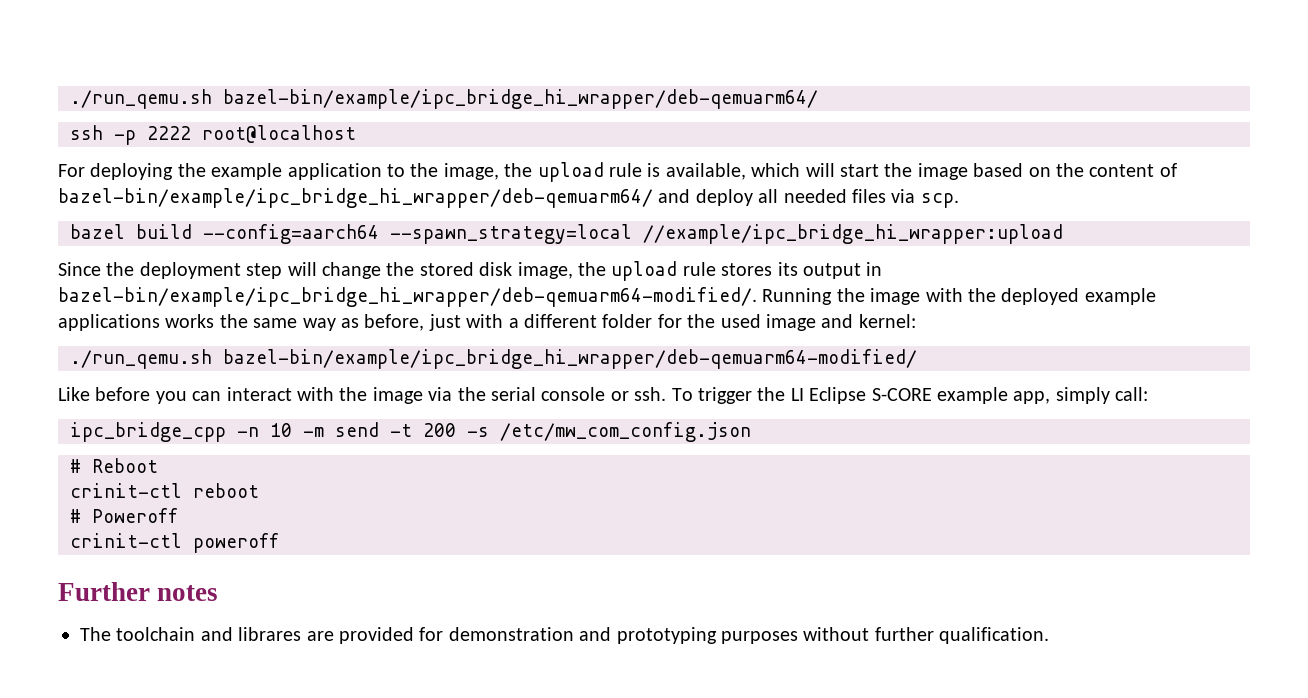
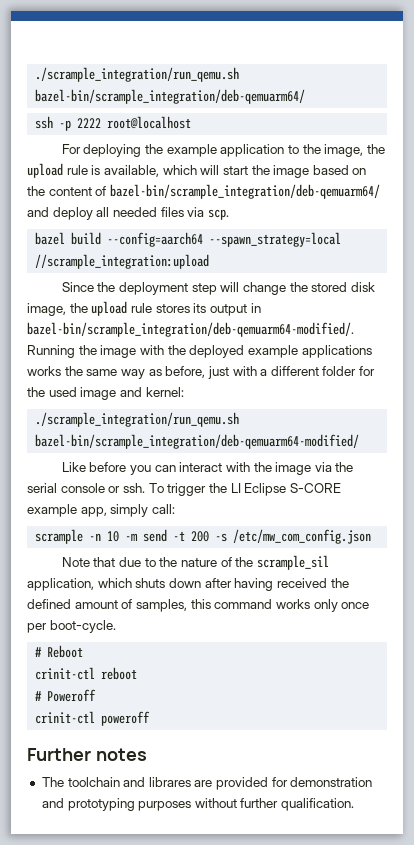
[70,89,818,109] ./run_qemu.sh bazel-bin/example/ipc_bridge_hi_wrapper/deb-qemuarm64/ -> [35,67,240,82] [35,89,306,104] ./scrample_integration/run_qemu.sh bazel-bin/scrample_integration/deb-qemuarm64/
[58,188,653,208] bazel-bin/example/ipc_bridge_hi_wrapper/deb-qemuarm64/ -> [109,184,380,199] bazel-bin/scrample_integration/deb-qemuarm64/
[643,224,1063,244] //example/ipc_bridge_hi_wrapper:upload -> [35,254,210,269] //scrample_integration:upload
[58,287,757,307] bazel-bin/example/ipc_bridge_hi_wrapper/deb-qemuarm64-modified/. -> [27,322,354,337] bazel-bin/scrample_integration/deb-qemuarm64-modified/.
[70,349,917,369] ./run_qemu.sh bazel-bin/example/ipc_bridge_hi_wrapper/deb-qemuarm64-modified/ -> [35,412,240,427] [35,434,360,449] ./scrample_integration/run_qemu.sh bazel-bin/scrample_integration/deb-qemuarm64-modified/
[70,422,226,442] ipc_bridge_cpp -> [35,529,84,544] scrample
(751, 432) none -> [61,555,329,570] [27,578,349,591] [27,599,370,612] [27,620,116,633] // Note that due to the nature of the scrample_sil application, which shuts down after having received the defined amount of samples, this command works only once per boot-cycle.

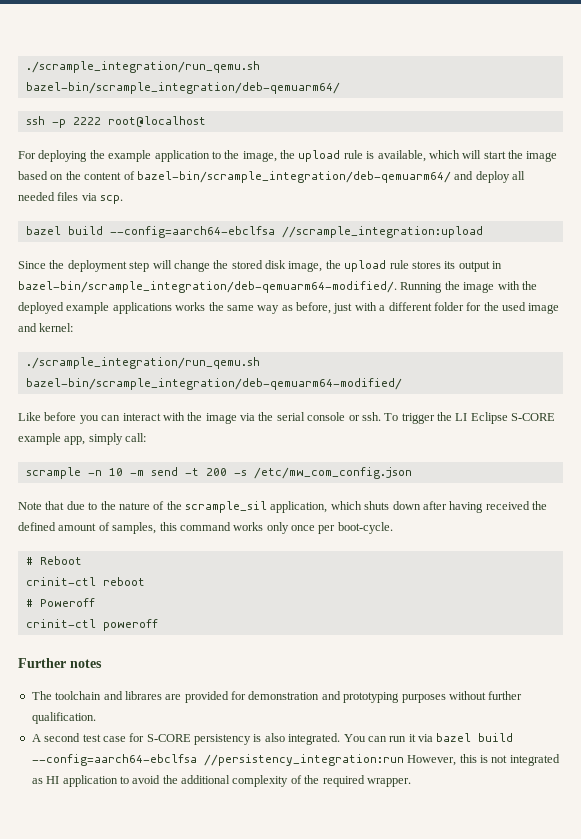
[107,232,342,247] --config=aarch64 --spawn_strategy=local -> [109,226,275,238] --config=aarch64-ebclfsa
(355, 804) none -> [31,733,514,745] [31,754,560,766] [31,775,411,787] // A second test case for S-CORE persistency is also integrated. You can run it via bazel build --config=aarch64-ebclfsa //persistency_integration:run However, this is not integrated as HI application to avoid the additional complexity of the required wrapper.

